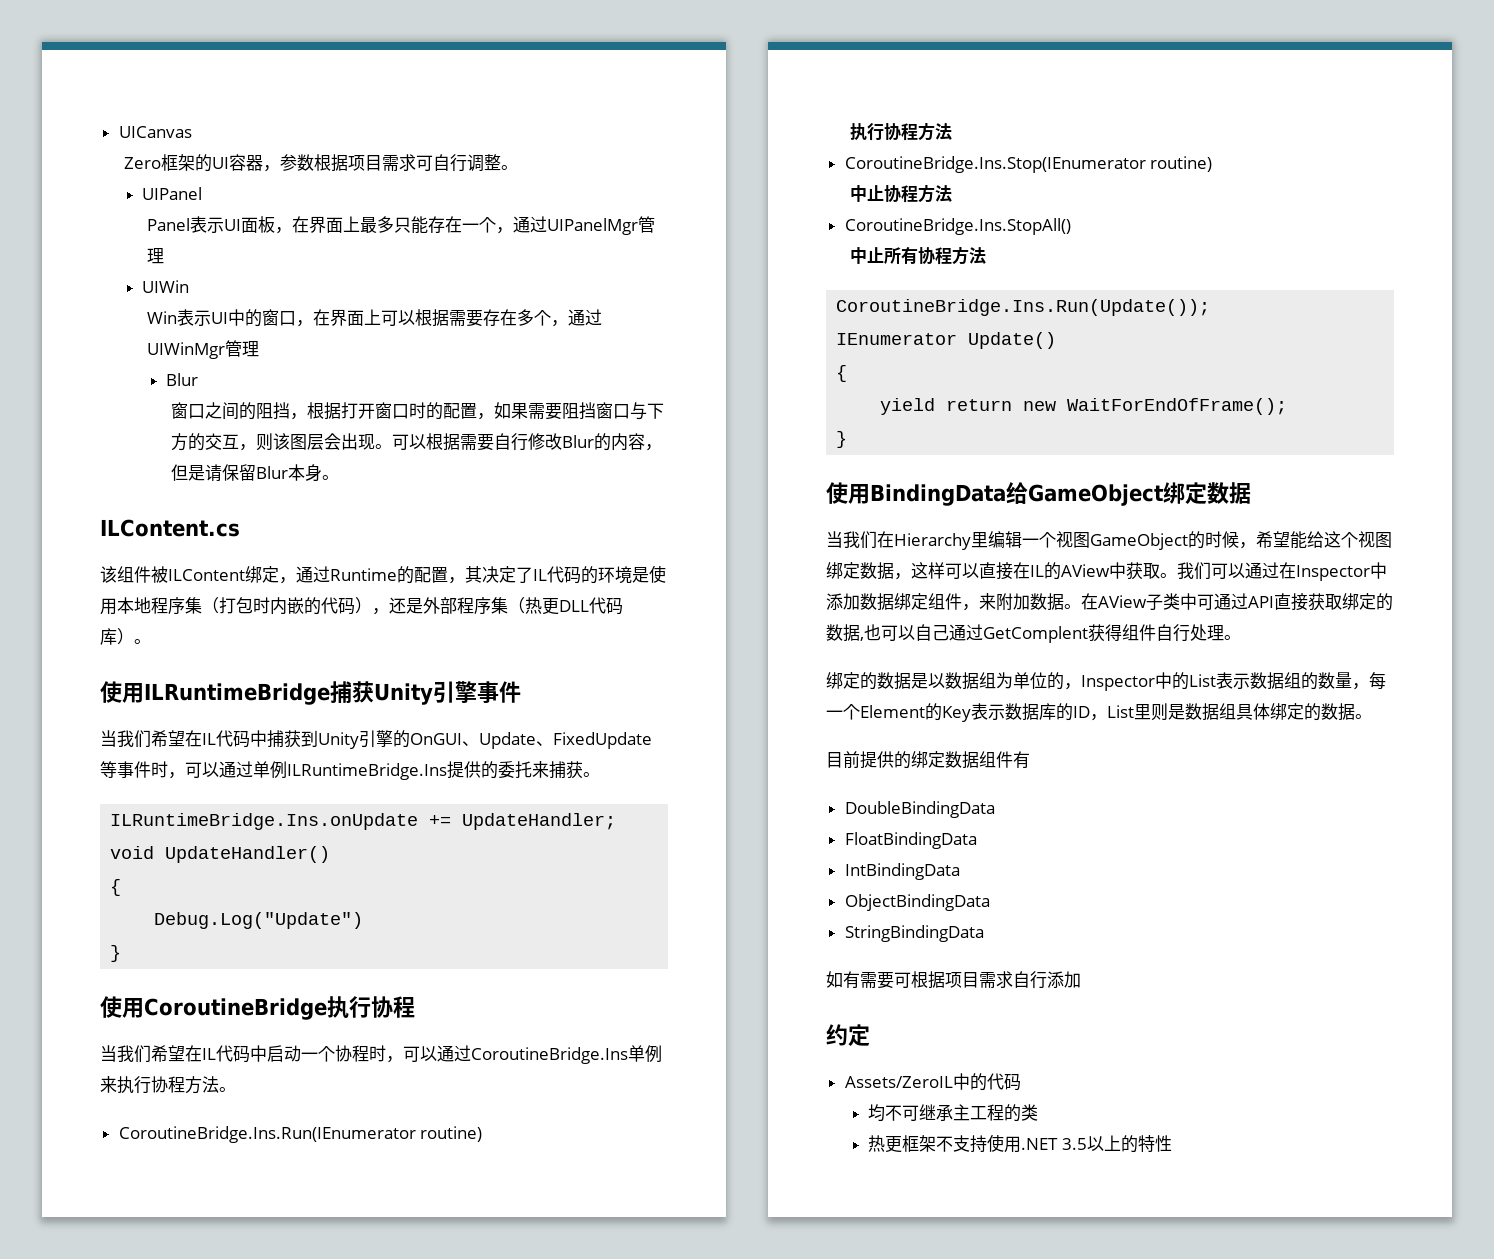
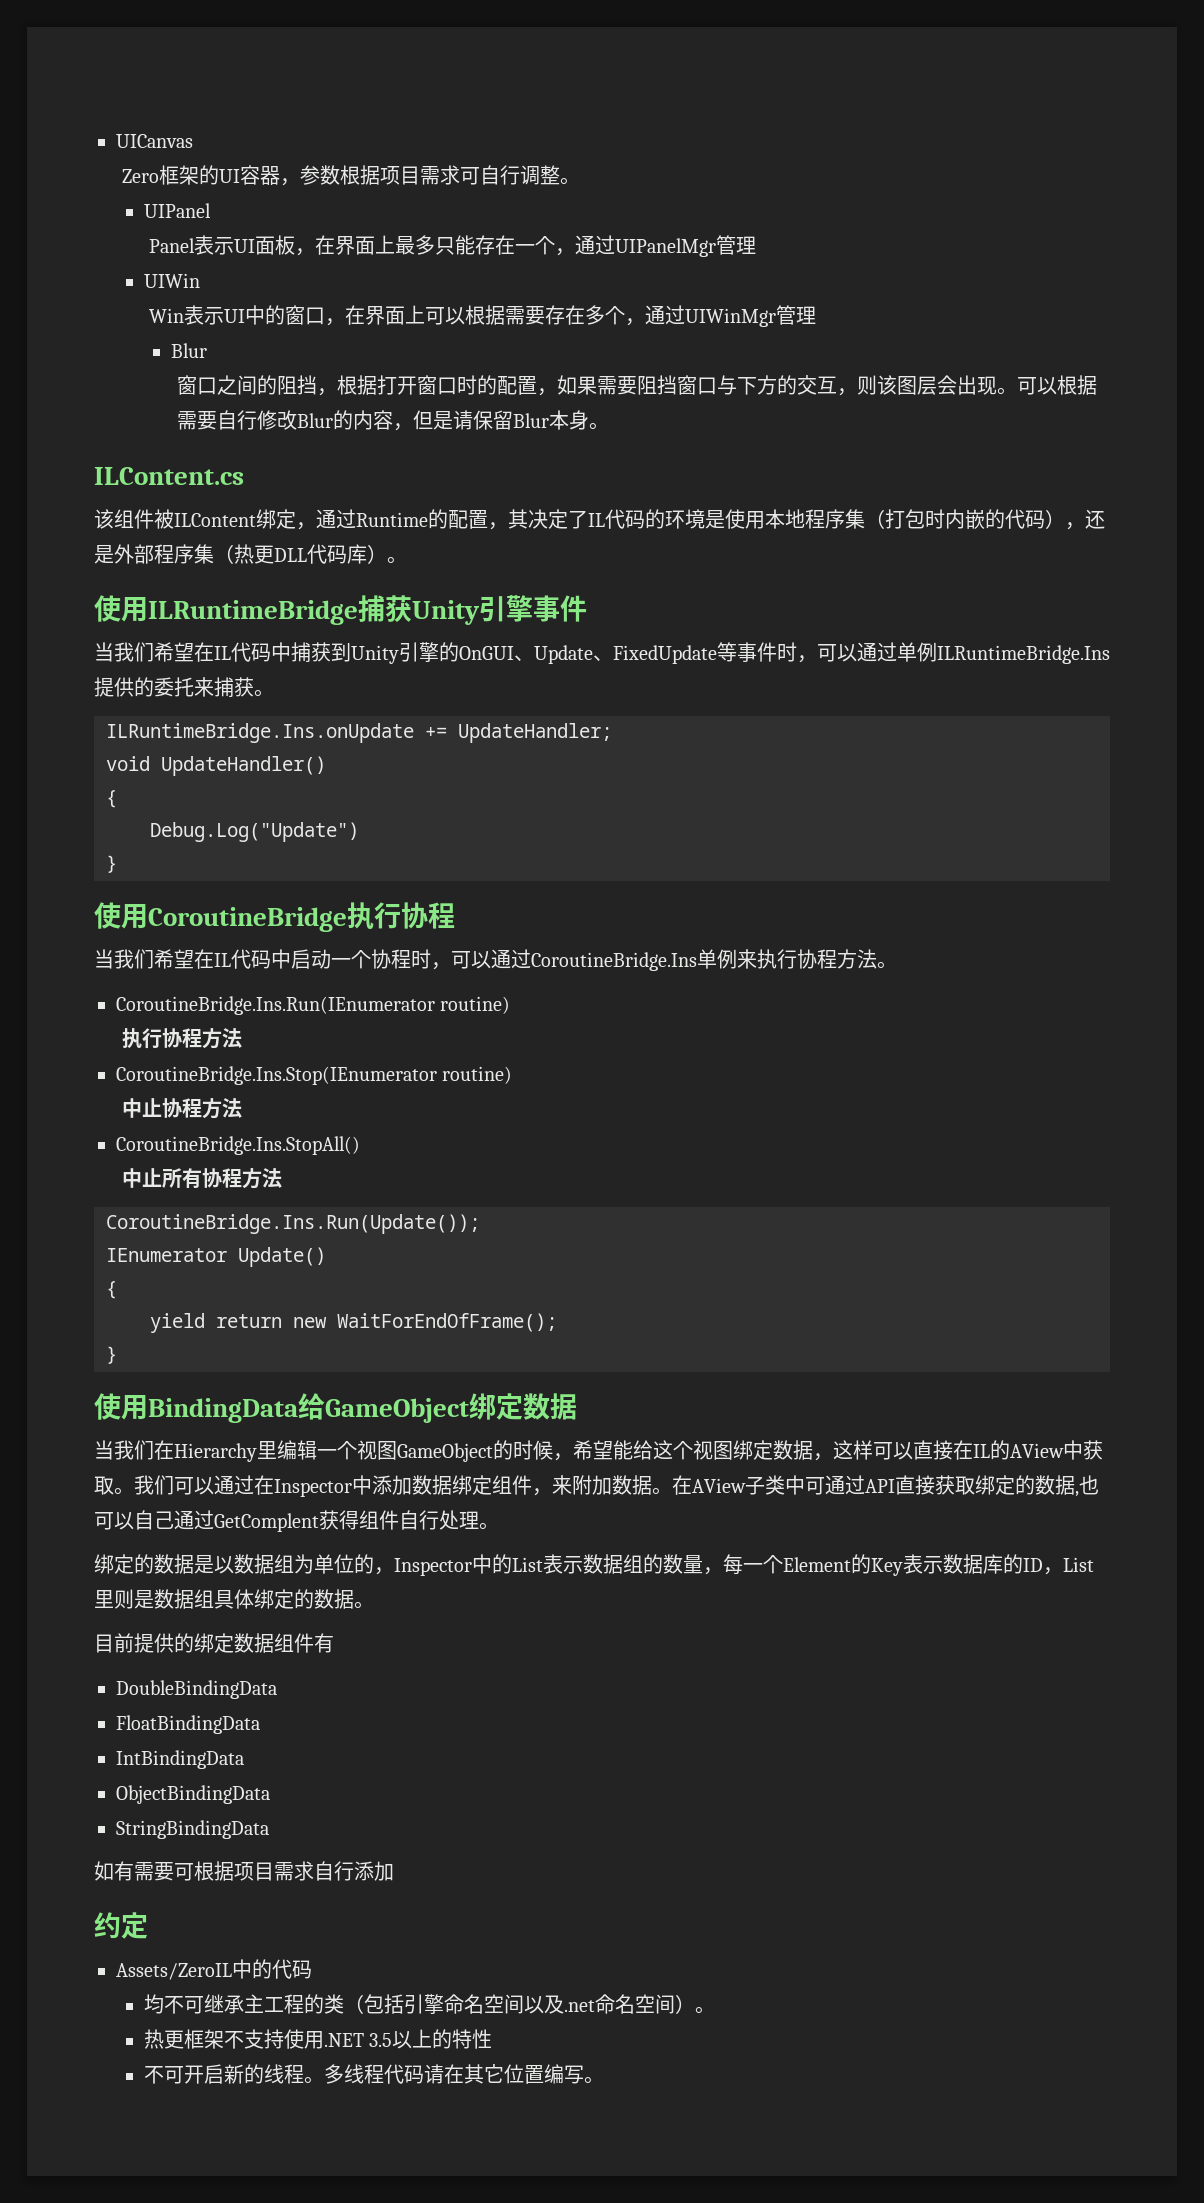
(1039, 1112) none -> [343,1994,715,2014] （包括引擎命名空间以及.net命名空间）。
(1172, 1143) none -> [143,2064,604,2084] // 不可开启新的线程。多线程代码请在其它位置编写。

